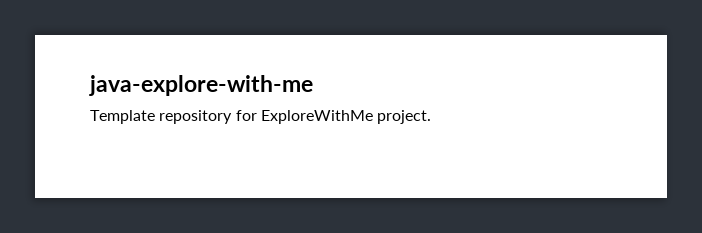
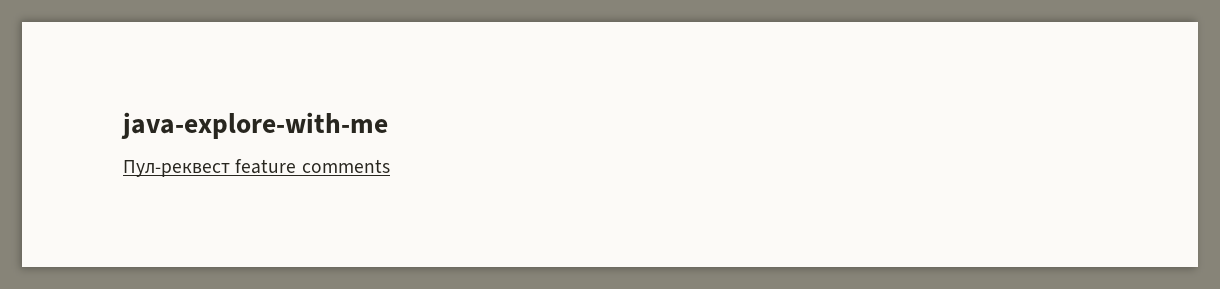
[90,110,432,124] Template repository for ExploreWithMe project. -> [123,159,390,177] Пул-реквест feature comments

